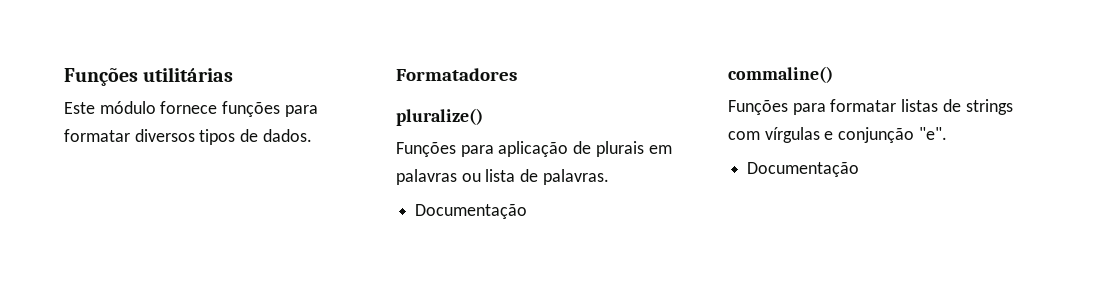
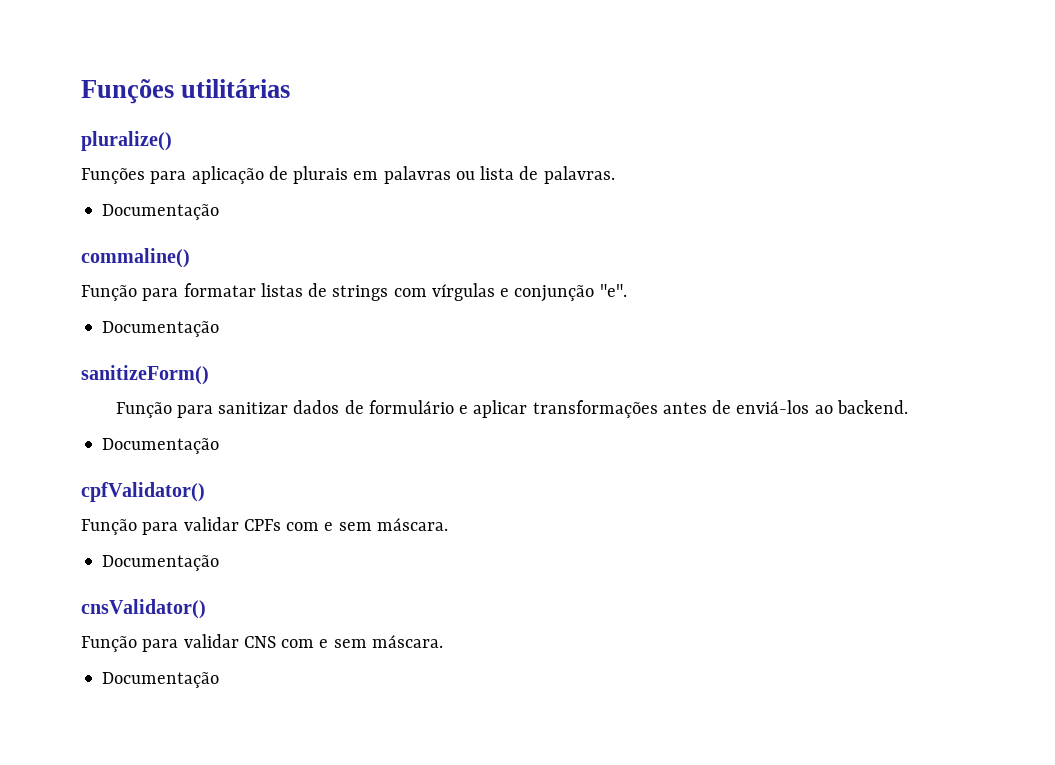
[64,101,318,117] [64,129,312,145] [396,68,517,81] // Este módulo fornece funções para formatar diversos tipos de dados. // Formatadores -> (291, 88) none
[728,100,788,115] Funções -> [81,285,137,301] Função
(860, 169) none -> [81,365,209,385] [115,400,908,418] [102,438,220,454] [81,482,205,502] [81,517,448,535] [102,555,220,571] [81,599,206,619] [81,634,443,652] [102,672,220,688] // sanitizeForm() // Função para sanitizar dados de formulário e aplicar transformações antes de enviá-los ao backend. // Documentação // cpfValidator() // Função para validar CPFs com e sem máscara. // Documentação // cnsValidator() // Função para validar CNS com e sem máscara. // Documentação

